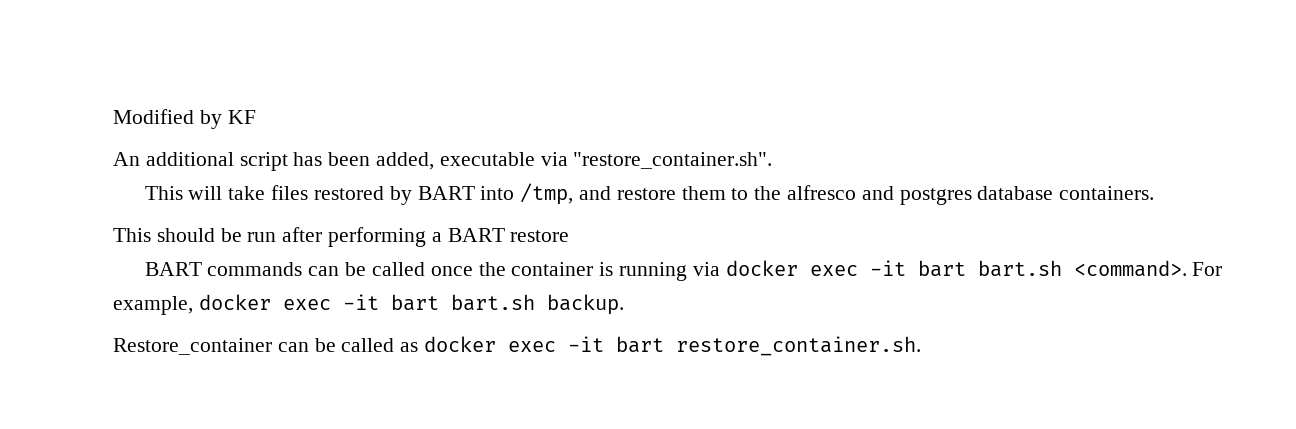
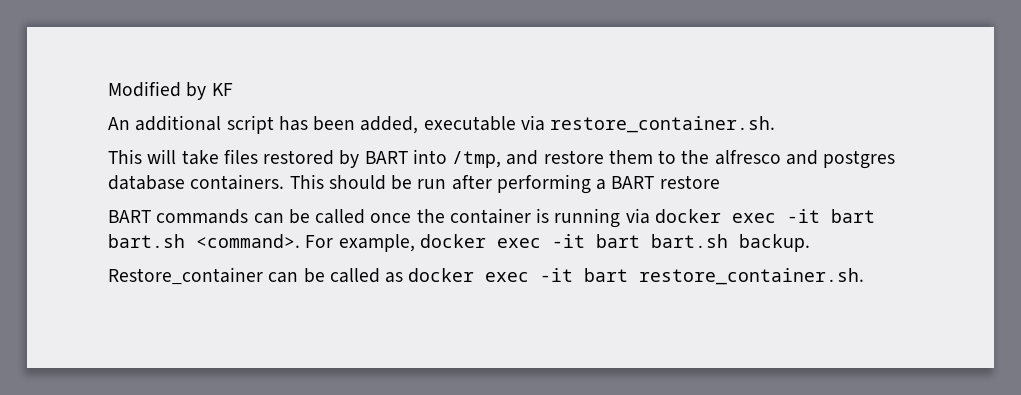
[573,152,773,169] "restore_container.sh". -> [550,116,776,133] restore_container.sh.
(1155, 193) // -> (285, 182) none

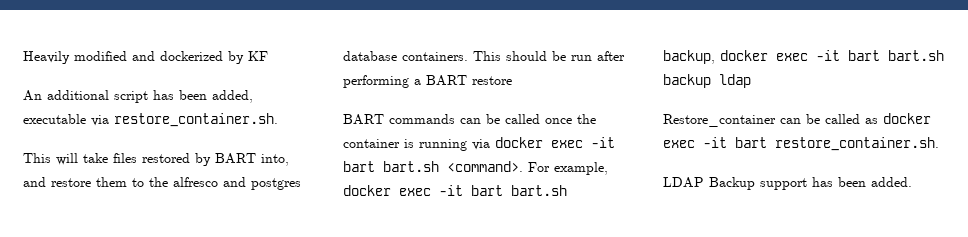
[108,81,181,97] Modified -> [23,51,223,64] Heavily modified and dockerized
[412,149,502,168] into /tmp, -> [261,154,289,166] into,
[738,234,810,252] backup. -> [663,50,944,64] [663,74,751,88] backup, docker exec -it bart bart.sh backup ldap
(865, 276) none -> [663,177,912,190] // LDAP Backup support has been added.

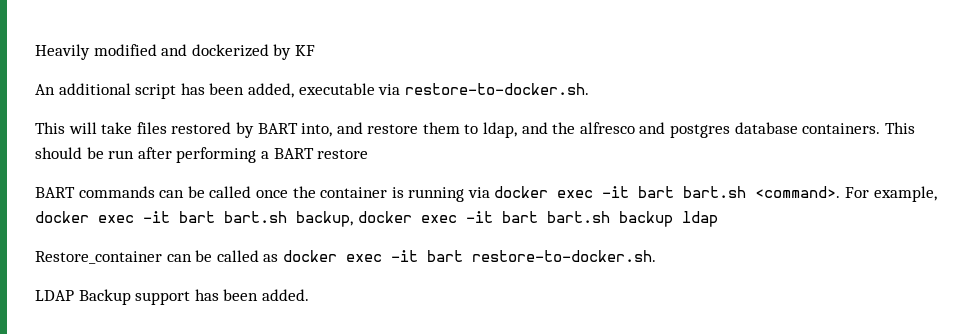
[114,113,278,127] restore_container.sh. -> [404,83,589,95] restore-to-docker.sh.
(144, 182) none -> [483,122,548,138] ldap, and
[775,137,939,151] restore_container.sh. -> [471,250,656,262] restore-to-docker.sh.

